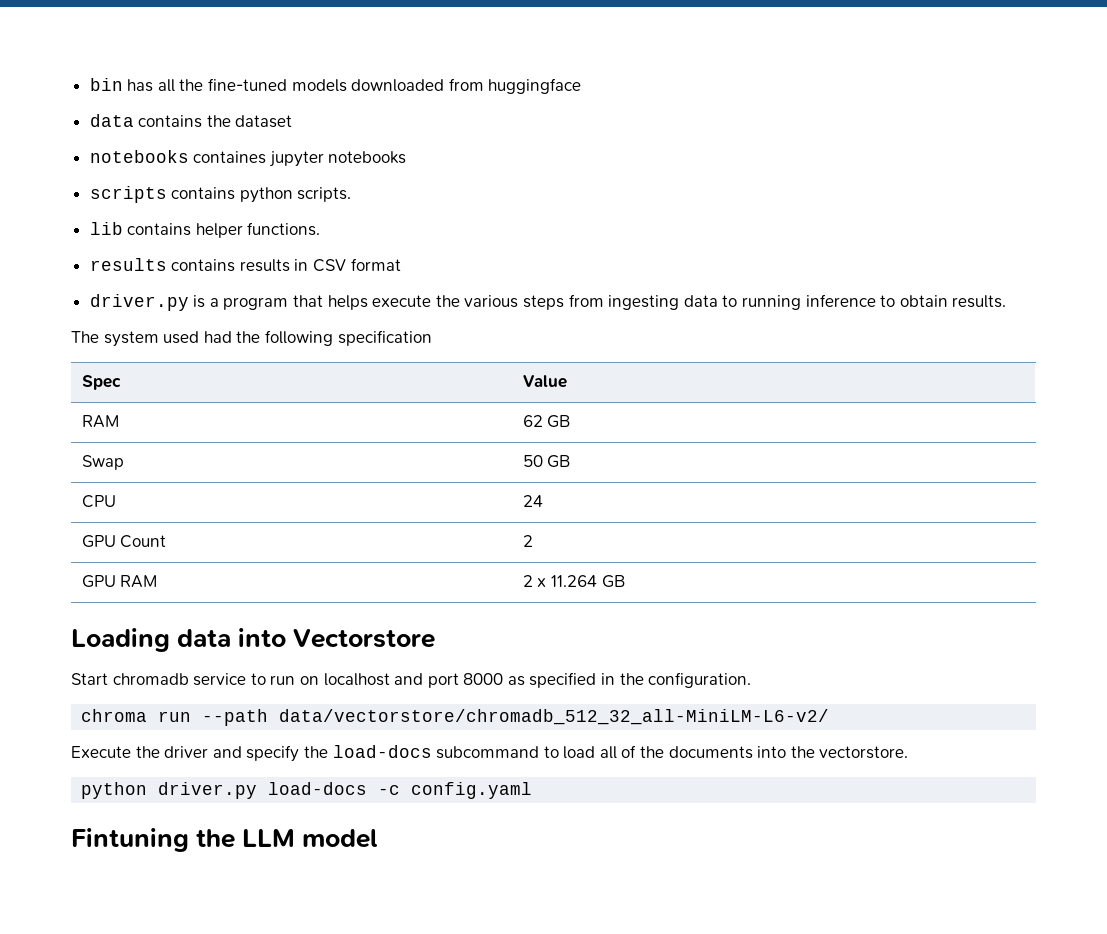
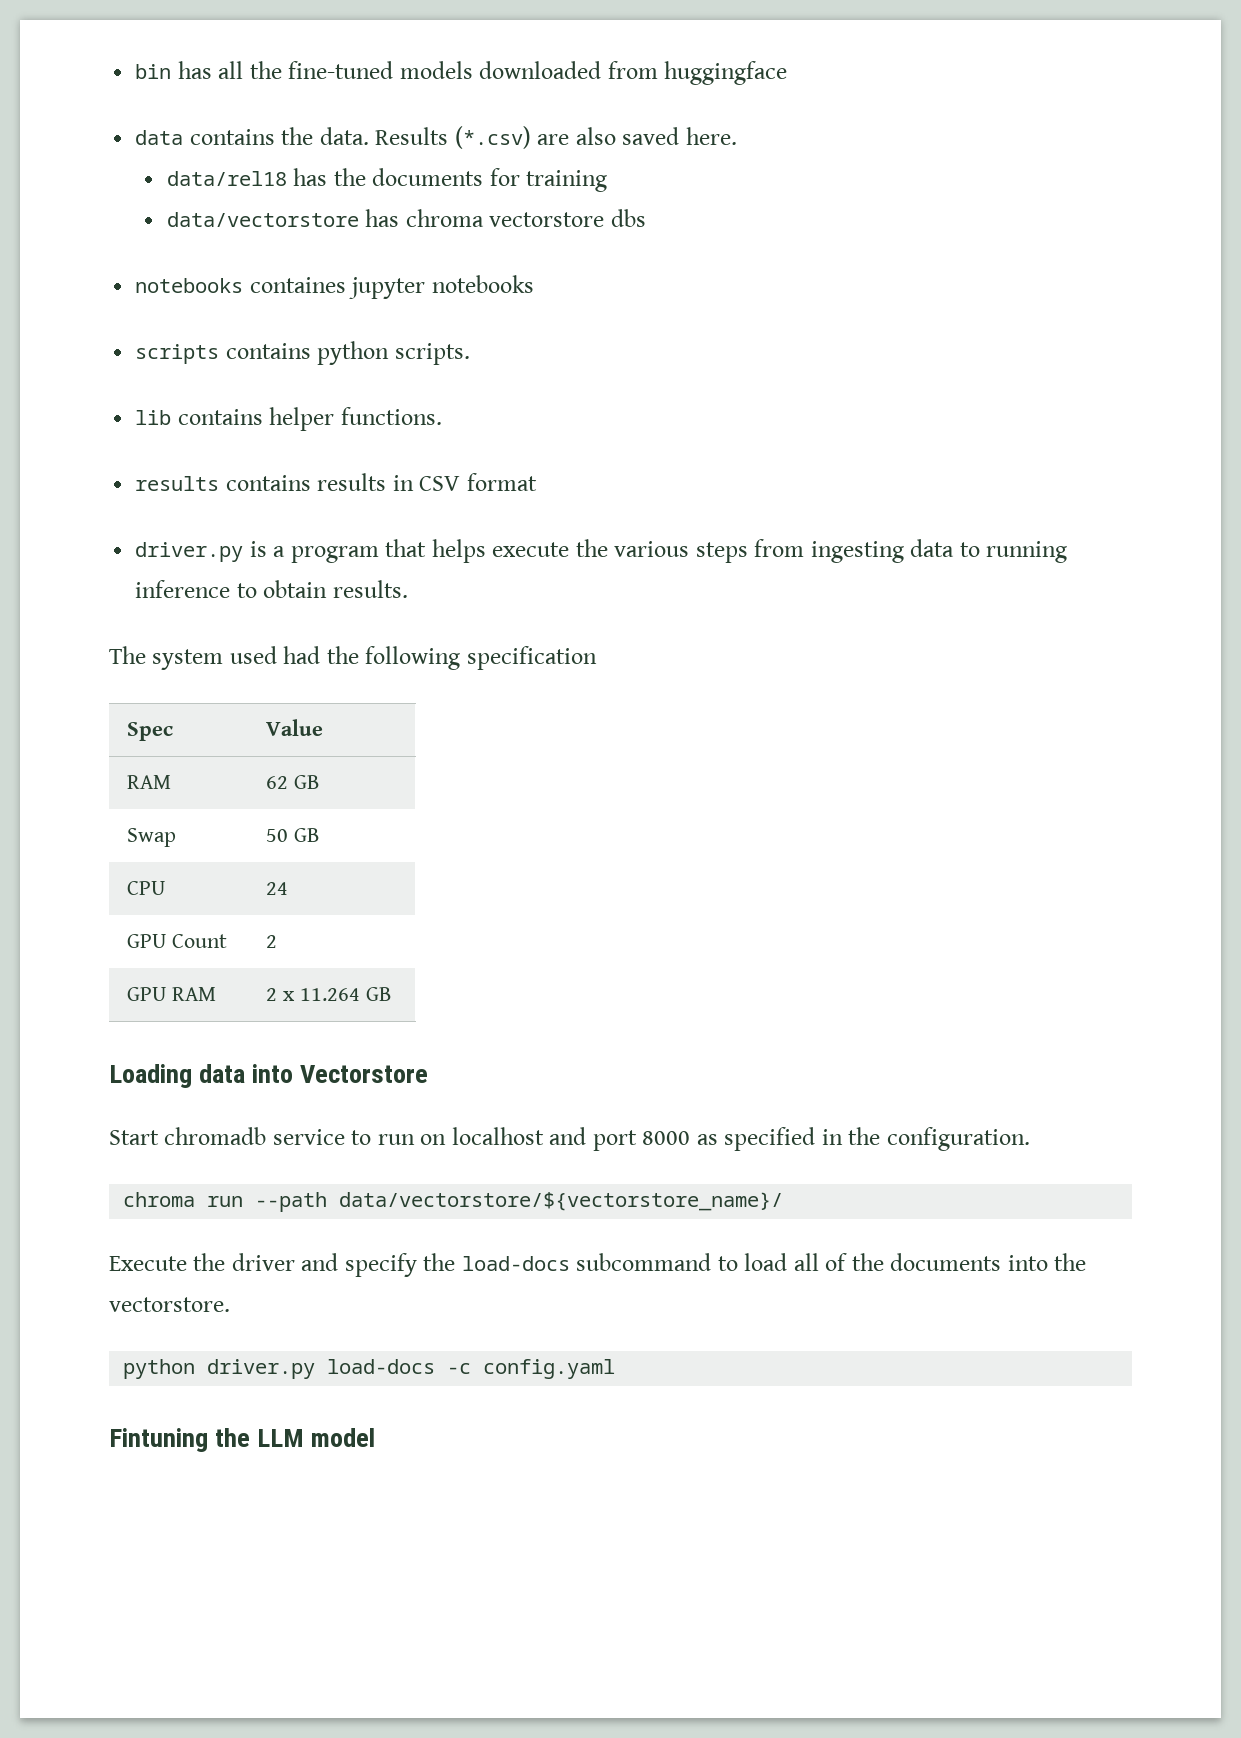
[235,115,293,128] dataset -> [319,126,737,149] [166,168,608,192] [166,209,646,227] data. Results (*.csv) are also saved here. // data/rel18 has the documents for training // data/vectorstore has chroma vectorstore dbs
[279,709,830,725] data/vectorstore/chromadb_512_32_all-MiniLM-L6-v2/ -> [339,1192,784,1211] data/vectorstore/${vectorstore_name}/

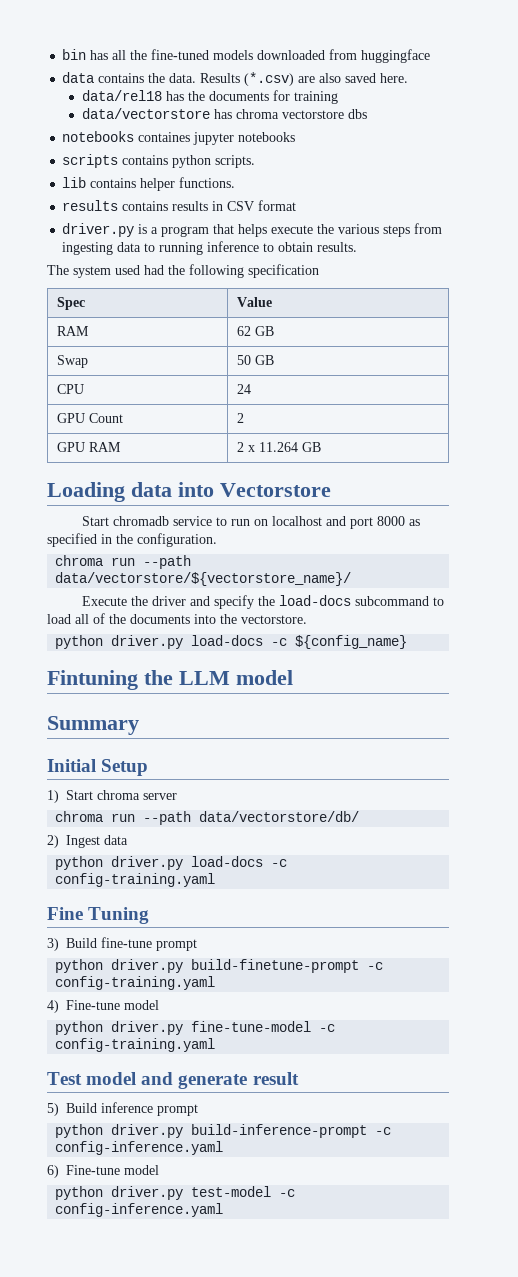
[483,1359,616,1379] config.yaml -> [295,635,408,649] ${config_name}
(376, 1437) none -> [47,716,139,735] [47,759,149,776] [47,790,178,803] [55,811,360,825] [47,835,129,848] [55,856,288,870] [55,873,216,887] [47,907,150,924] [47,937,198,951] [55,959,384,973] [55,976,216,990] [47,1000,160,1013] [55,1021,336,1035] [55,1038,216,1052] [47,1072,299,1089] [47,1102,199,1116] [55,1124,392,1138] [55,1141,224,1155] [47,1165,160,1178] [55,1186,296,1200] [55,1203,224,1217] // Summary // Initial Setup // 1) Start chroma server // chroma run --path data/vectorstore/db/ // 2) Ingest data // python driver.py load-docs -c config-training.yaml // Fine Tuning // 3) Build fine-tune prompt // python driver.py build-finetune-prompt -c config-training.yaml // 4) Fine-tune model // python driver.py fine-tune-model -c config-training.yaml // Test model and generate result // 5) Build inference prompt // python driver.py build-inference-prompt -c config-inference.yaml // 6) Fine-tune model // python driver.py test-model -c config-inference.yaml

